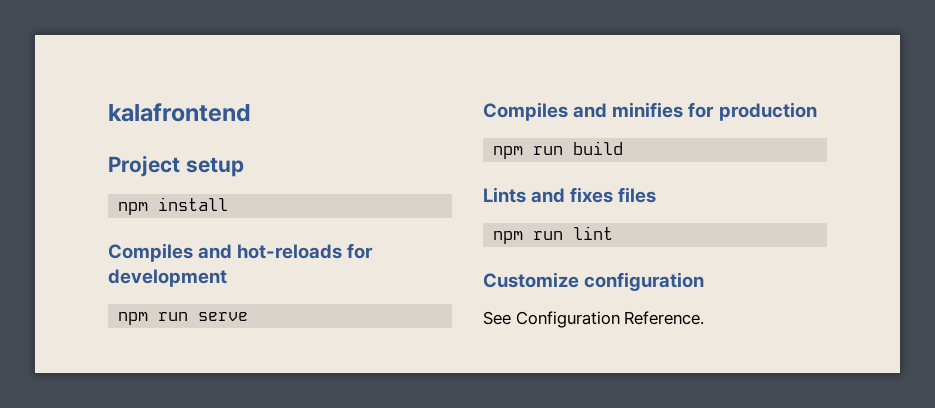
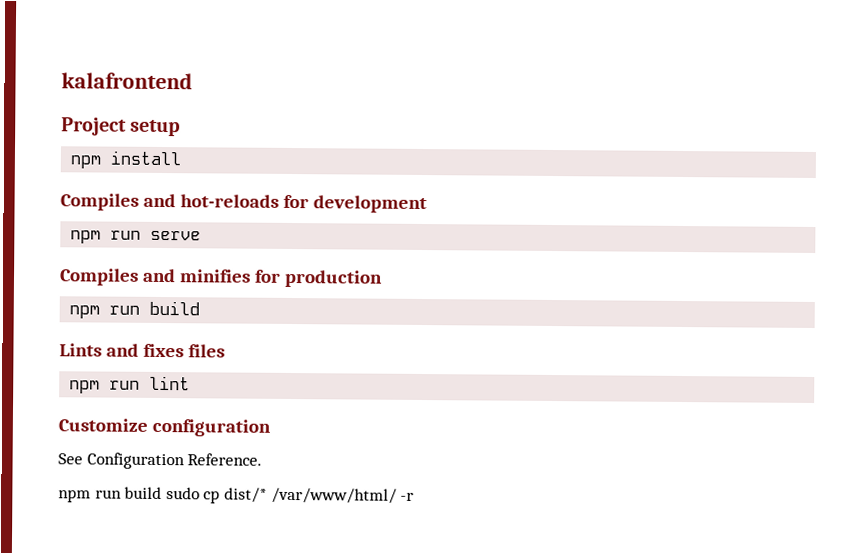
(705, 318) none -> [58,486,415,504] // npm run build sudo cp dist/* /var/www/html/ -r

